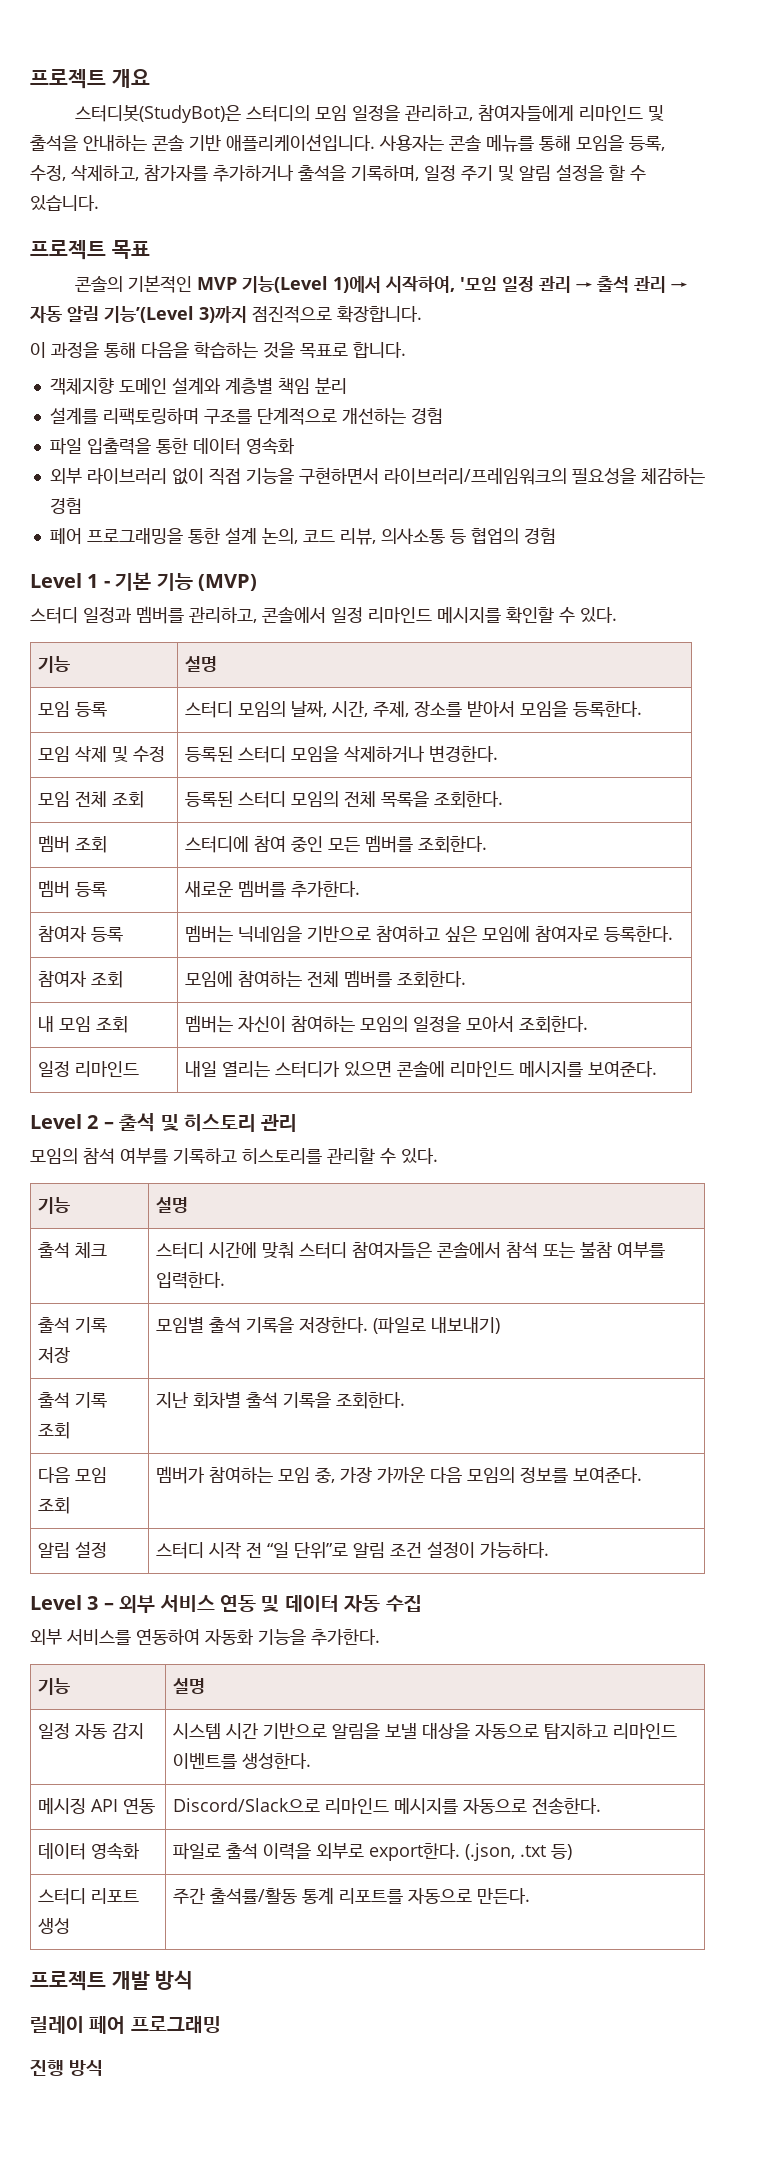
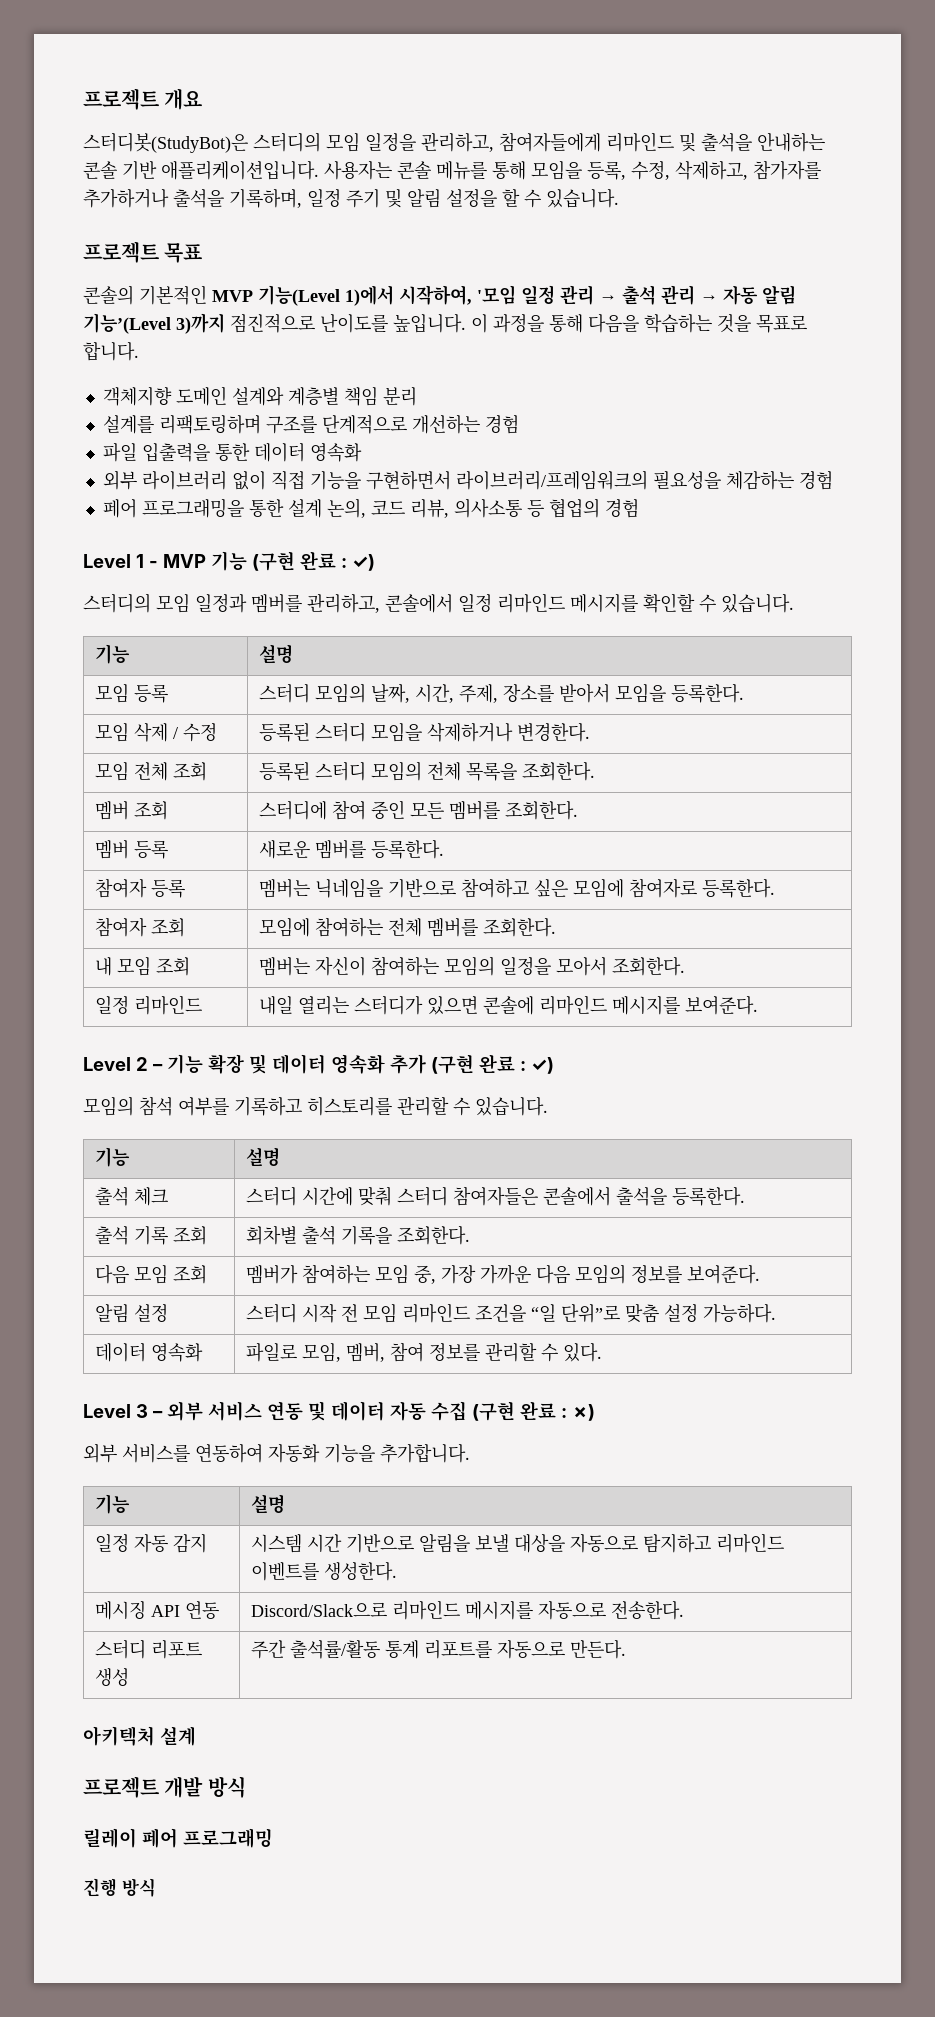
[337,306,422,323] 확장합니다. // -> [320,313,466,333] 난이도를 높입니다.
[115,572,257,591] [30,607,78,624] 기본 기능 (MVP) // 스터디 -> [162,551,375,571] [83,593,190,613] MVP 기능 (구현 완료 : ✓) // 스터디의 모임
[580,607,617,623] 있다. -> [721,593,794,613] 있습니다.
[111,746,128,762] 및 -> [172,727,178,739] /
[290,881,360,898] 추가한다. -> [370,839,444,859] 등록한다.
[119,1113,298,1132] 출석 및 히스토리 관리 -> [166,1054,554,1074] 기능 확장 및 데이터 영속화 추가 (구현 완료 : ✓)
[401,1148,438,1164] 있다. -> [475,1096,548,1116] 있습니다.
[505,1242,665,1258] [155,1272,225,1289] [37,1317,107,1333] [37,1347,70,1363] [155,1317,500,1334] 참석 또는 불참 여부를 입력한다. // 출석 기록 저장 | 모임별 출석 기록을 저장한다. (파일로 내보내기) -> [615,1186,745,1206] 출석을 등록한다.
[155,1392,188,1408] 지난 -> (207, 1235) none
[266,1541,549,1559] “일 단위”로 알림 조건 설정이 가능하다. -> [362,1303,776,1323] [94,1342,203,1362] [245,1342,602,1362] 모임 리마인드 조건을 “일 단위”로 맞춤 설정 가능하다. // 데이터 영속화 | 파일로 모임, 멤버, 참여 정보를 관리할 수 있다.
(422, 1603) none -> [471,1401,595,1421] (구현 완료 : ✗)
[311,1629,380,1646] 추가한다. -> [380,1443,470,1463] 추가합니다.
[37,1842,140,1860] [172,1843,572,1861] // 데이터 영속화 | 파일로 출석 이력을 외부로 export한다. (.json, .txt 등) -> (684, 1610) none
(530, 1896) none -> [83,1726,196,1746] // 아키텍처 설계

